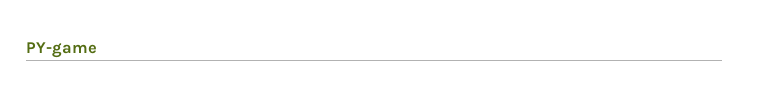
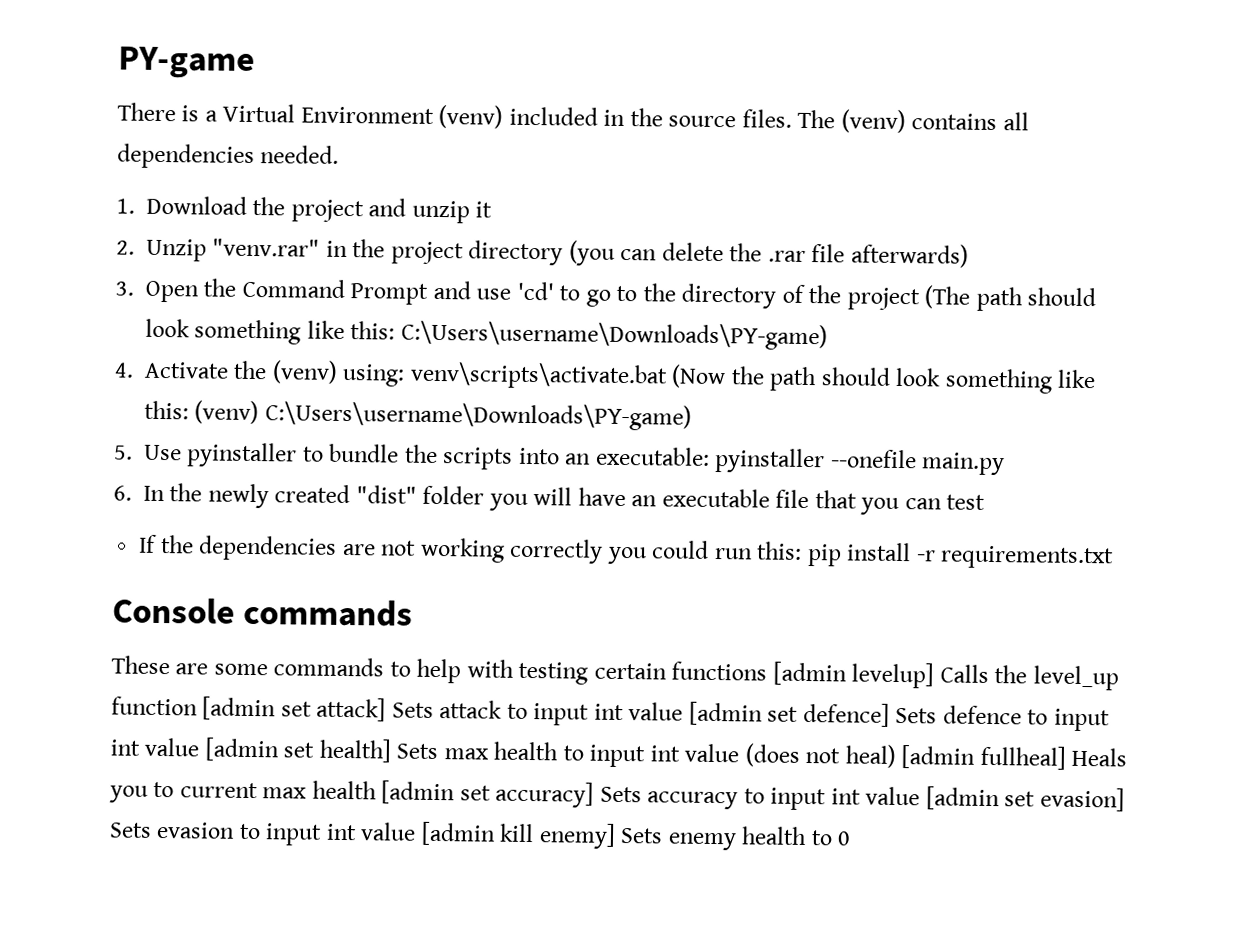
(97, 50) none -> [117,102,1029,134] [117,143,340,169] [116,195,493,224] [116,238,969,268] [115,278,1097,312] [145,318,828,351] [114,360,1097,394] [144,400,692,431] [114,442,1006,476] [113,483,986,515] [139,534,1115,570] [112,597,414,627] [111,655,1119,691] [111,696,1110,732] [110,737,1128,770] [109,780,1125,812] [109,821,852,851] // There is a Virtual Environment (venv) included in the source files. The (venv) contains all dependencies needed. // 1. Download the project and unzip it // 2. Unzip "venv.rar" in the project directory (you can delete the .rar file afterwards) // 3. Open the Command Prompt and use 'cd' to go to the directory of the project (The path should look something like this: C:\Users\username\Downloads\PY-game) // 4. Activate the (venv) using: venv\scripts\activate.bat (Now the path should look something like this: (venv) C:\Users\username\Downloads\PY-game) // 5. Use pyinstaller to bundle the scripts into an executable: pyinstaller --onefile main.py // 6. In the newly created "dist" folder you will have an executable file that you can test // If the dependencies are not working correctly you could run this: pip install -r requirements.txt // Console commands // These are some commands to help with testing certain functions [admin levelup] Calls the level_up function [admin set attack] Sets attack to input int value [admin set defence] Sets defence to input int value [admin set health] Sets max health to input int value (does not heal) [admin fullheal] Heals you to current max health [admin set accuracy] Sets accuracy to input int value [admin set evasion] Sets evasion to input int value [admin kill enemy] Sets enemy health to 0

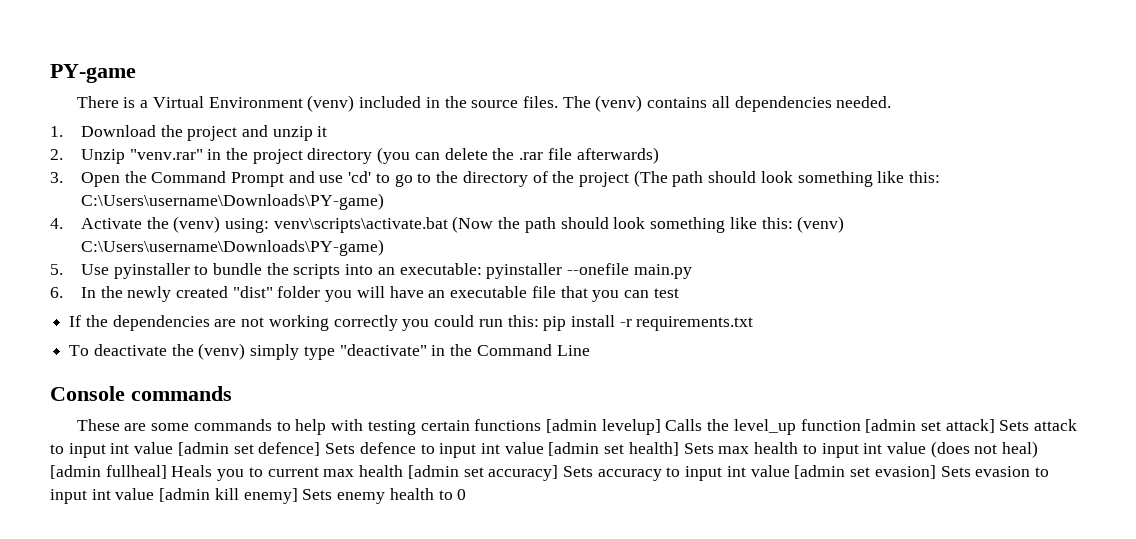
(1115, 557) none -> [69,343,590,360] // To deactivate the (venv) simply type "deactivate" in the Command Line

